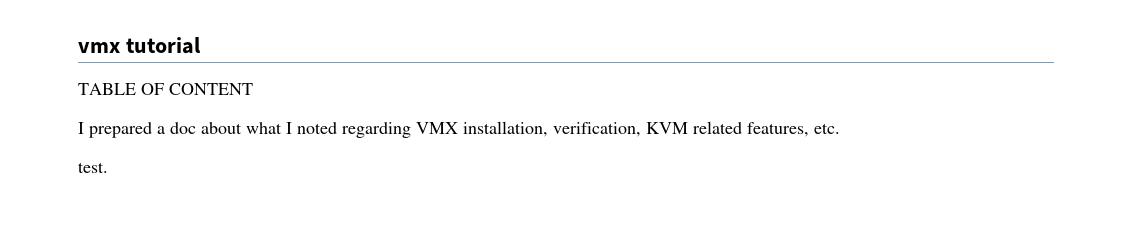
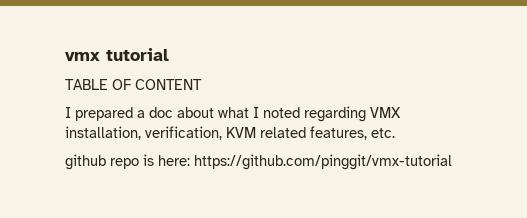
[78,162,108,173] test. -> [65,154,452,170] github repo is here: https://github.com/pinggit/vmx-tutorial

